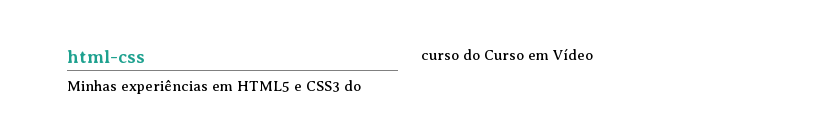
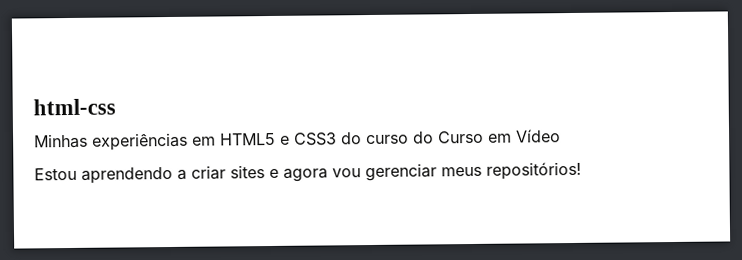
(593, 54) none -> [34,161,582,184] // Estou aprendendo a criar sites e agora vou gerenciar meus repositórios!

